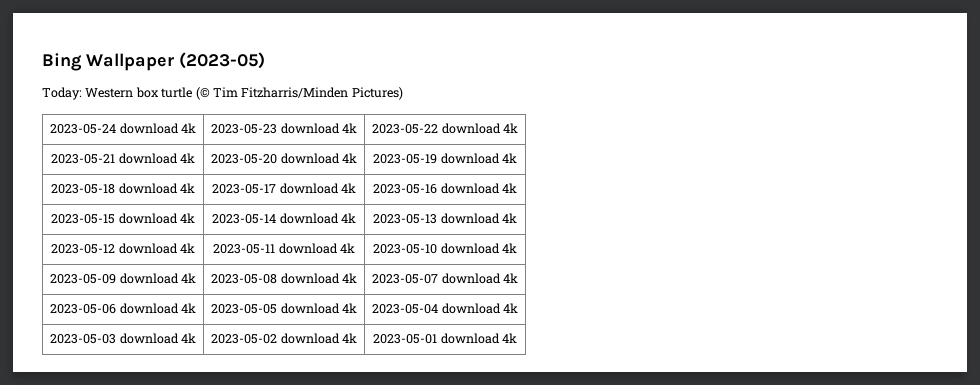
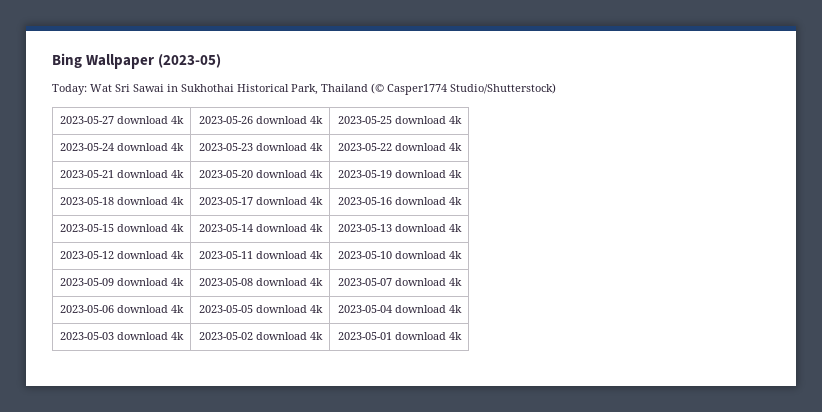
[85,87,403,100] Western box turtle (© Tim Fitzharris/Minden Pictures) -> [90,83,556,95] [60,116,184,124] [198,116,323,124] [337,116,462,124] Wat Sri Sawai in Sukhothai Historical Park, Thailand (© Casper1774 Studio/Shutterstock) // 2023-05-27 download 4k | 2023-05-26 download 4k | 2023-05-25 download 4k

